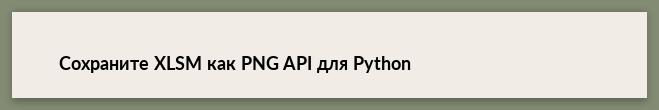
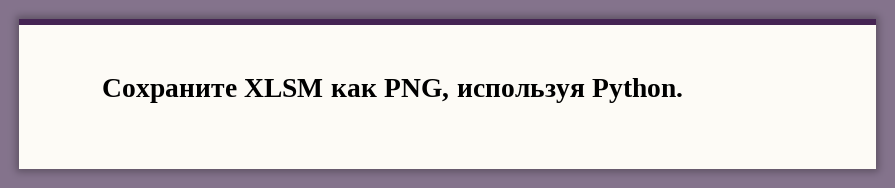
[240,56,412,73] PNG API для Python -> [384,78,684,103] PNG, используя Python.

